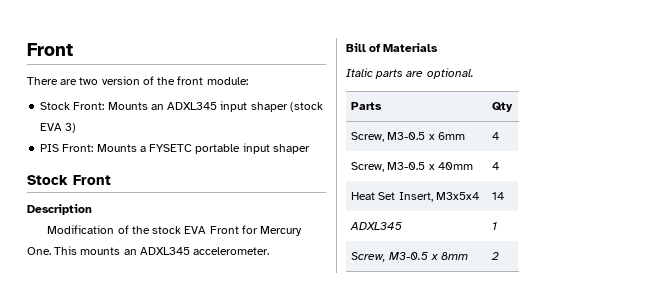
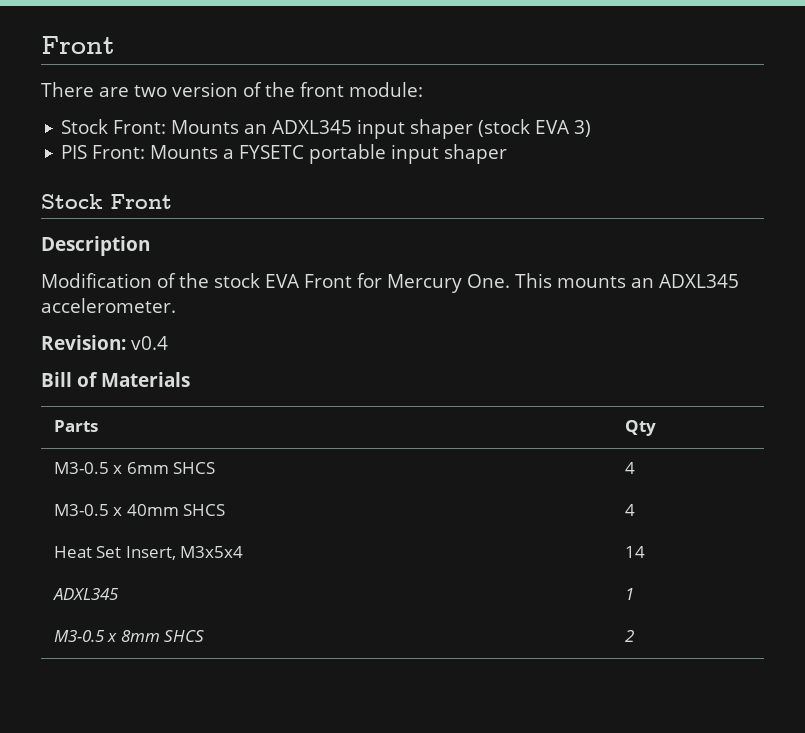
(270, 251) none -> [41,335,168,350] // Revision: v0.4
[346,68,474,79] // Italic parts are optional. -> (190, 379) none
[351,132,385,142] Screw, -> (657, 428) none
[492,132,500,140] [351,162,385,172] | 4 // Screw, -> [173,462,216,474] [625,462,636,474] SHCS | 4 //
(473, 166) none -> [183,504,226,516] SHCS
[351,252,387,262] Screw, -> (635, 594) none
(468, 256) none -> [164,630,205,642] SHCS

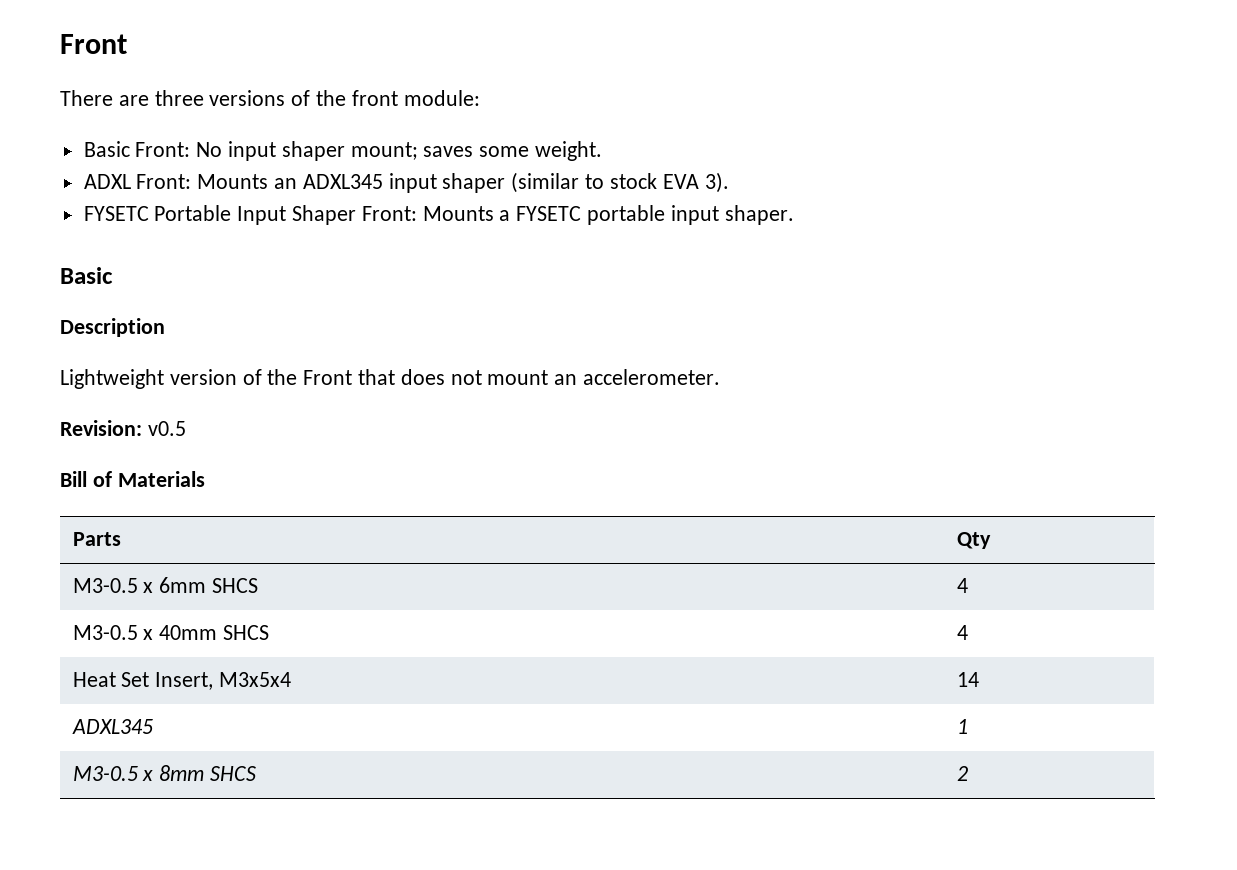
[134,82,238,97] two version -> [154,90,286,106] three versions
[61,119,109,134] Stock -> [83,141,603,161] [83,174,131,189] Basic Front: No input shaper mount; saves some weight. // ADXL
[478,119,592,137] [61,145,88,159] (stock EVA 3) // PIS -> [511,172,729,193] [83,205,357,225] (similar to stock EVA 3). // FYSETC Portable Input Shaper
[444,144,508,164] [41,194,172,209] [41,236,150,256] [41,273,739,293] shaper // Stock Front // Description // Modification of the stock EVA Front for Mercury One. This mounts an ADXL345 -> [724,205,794,225] [60,267,113,284] [60,318,165,337] [60,369,578,389] shaper. // Basic // Description // Lightweight version of the Front that does not mount an
[131,336,168,350] v0.4 -> [147,421,186,436] v0.5

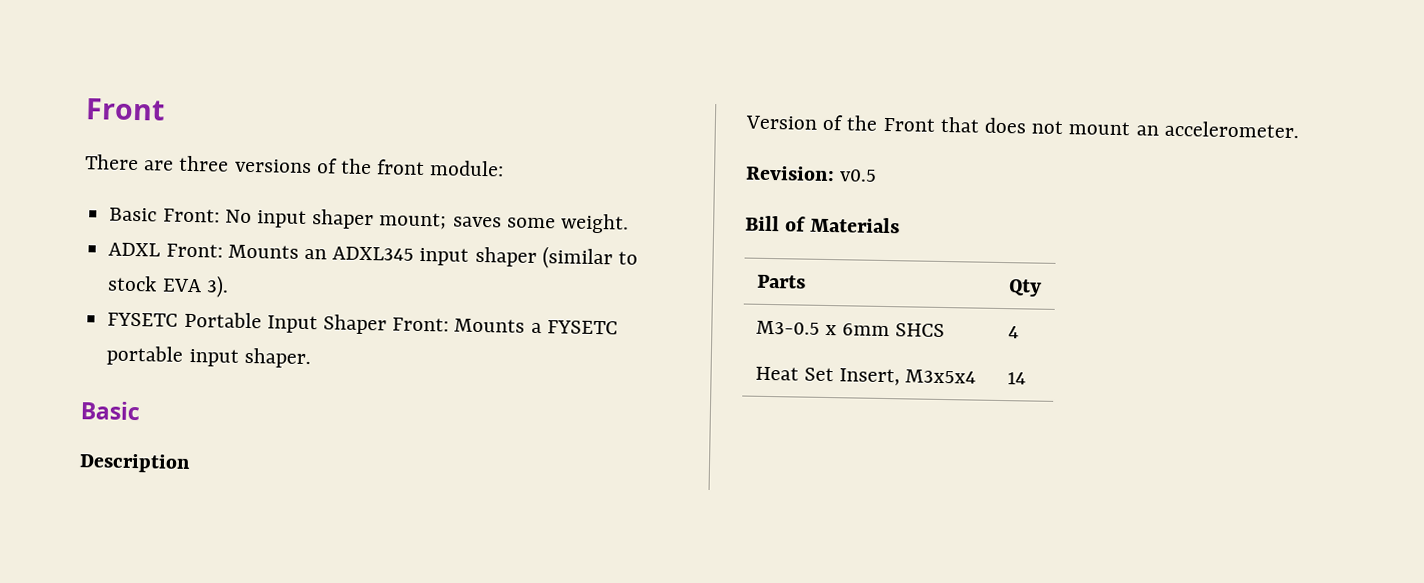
[60,369,237,389] Lightweight version -> [745,115,818,130] Version
[72,625,269,640] [956,625,968,640] // M3-0.5 x 40mm SHCS | 4 -> (1019, 332) none
[71,719,153,734] [956,719,968,734] [72,765,256,781] [956,766,968,781] // ADXL345 | 1 // M3-0.5 x 8mm SHCS | 2 -> (1026, 378) none

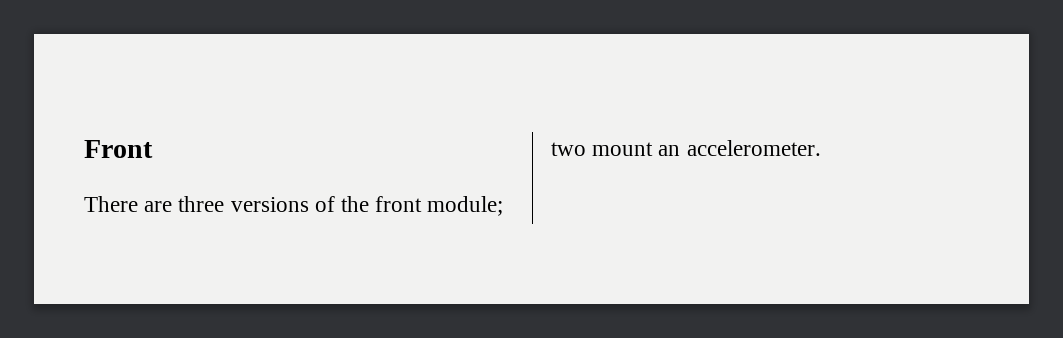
[429,160,505,177] [109,207,629,234] [108,242,638,270] [107,275,229,298] [107,311,618,335] [106,345,311,369] [80,401,141,421] [79,453,191,474] [745,114,1299,139] [745,165,878,182] [745,215,901,234] [756,274,806,289] [1007,279,1042,297] [755,320,946,338] [1007,326,1019,339] [754,366,977,386] [1006,372,1026,385] module: // Basic Front: No input shaper mount; saves some weight. // ADXL Front: Mounts an ADXL345 input shaper (similar to stock EVA 3). // FYSETC Portable Input Shaper Front: Mounts a FYSETC portable input shaper. // Basic // Description // Version of the Front that does not mount an accelerometer. // Revision: v0.5 // Bill of Materials // Parts | Qty // M3-0.5 x 6mm SHCS | 4 // Heat Set Insert, M3x5x4 | 14 -> [427,196,504,216] [551,140,821,156] module; two mount an accelerometer.

